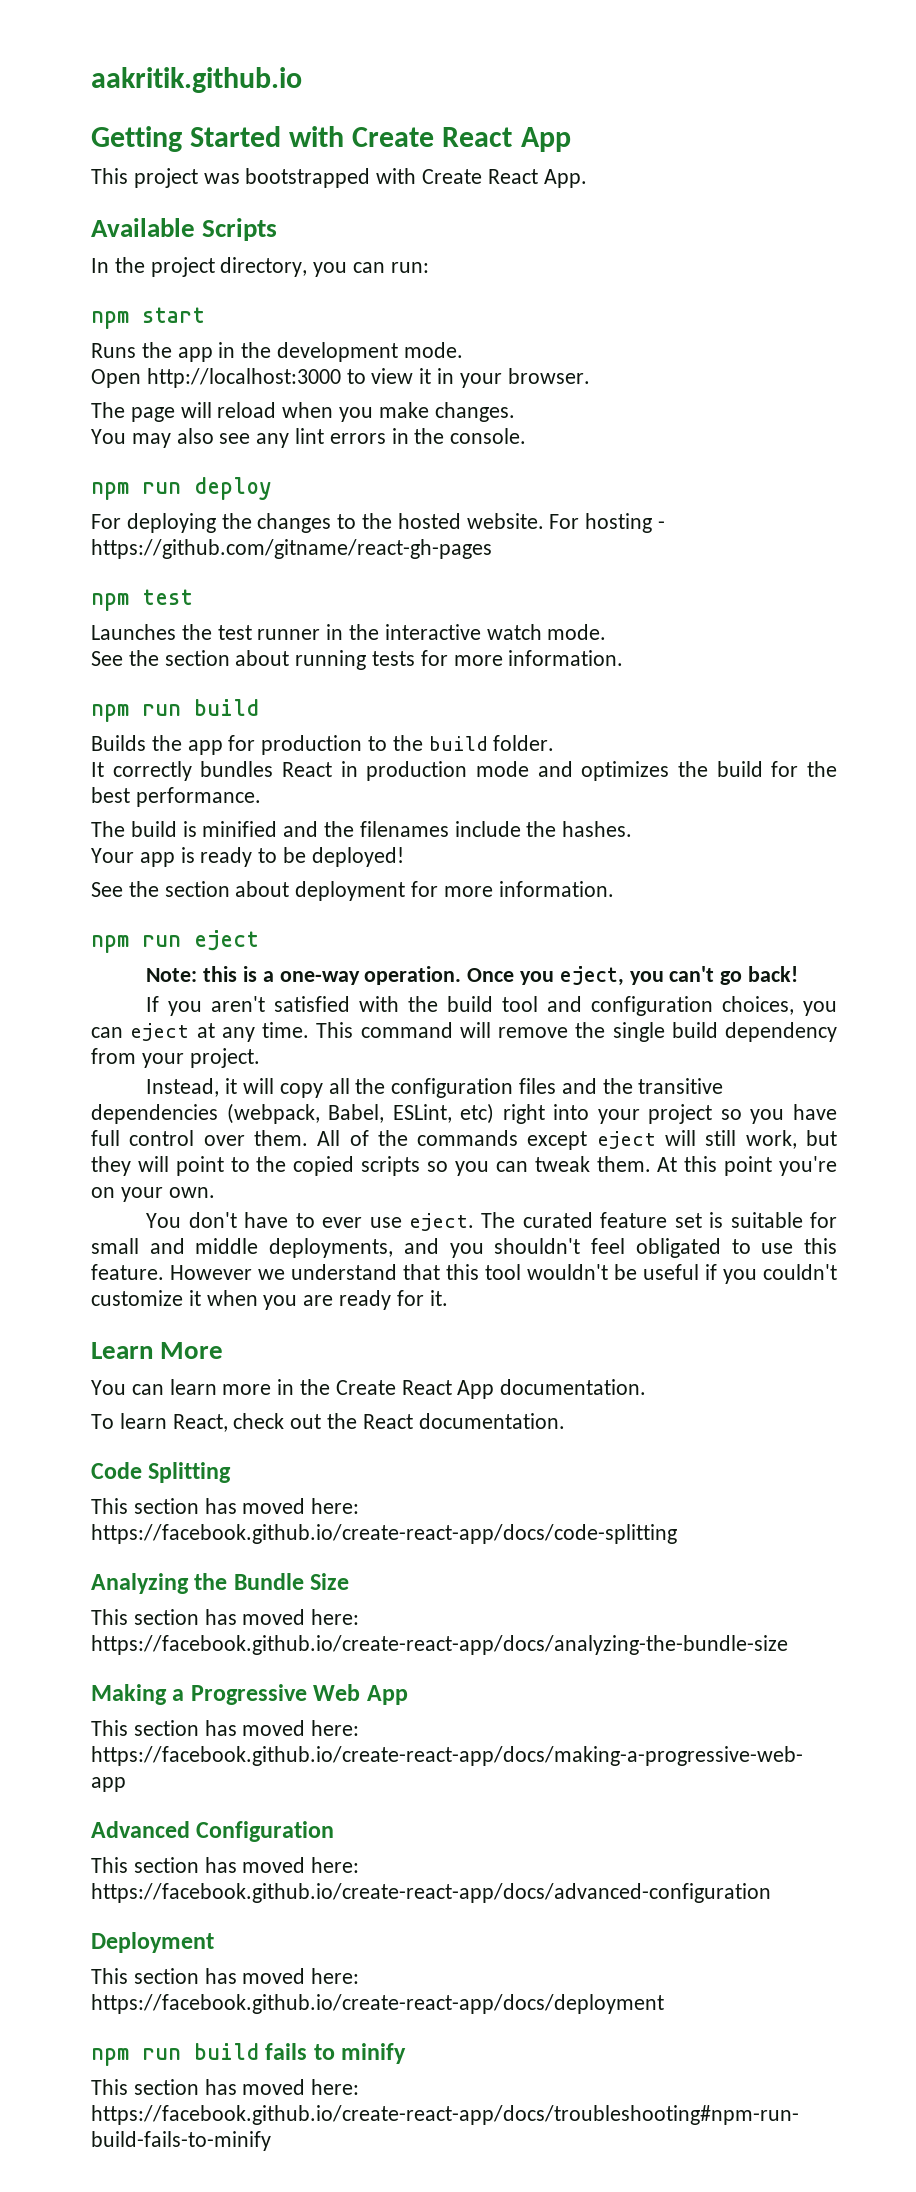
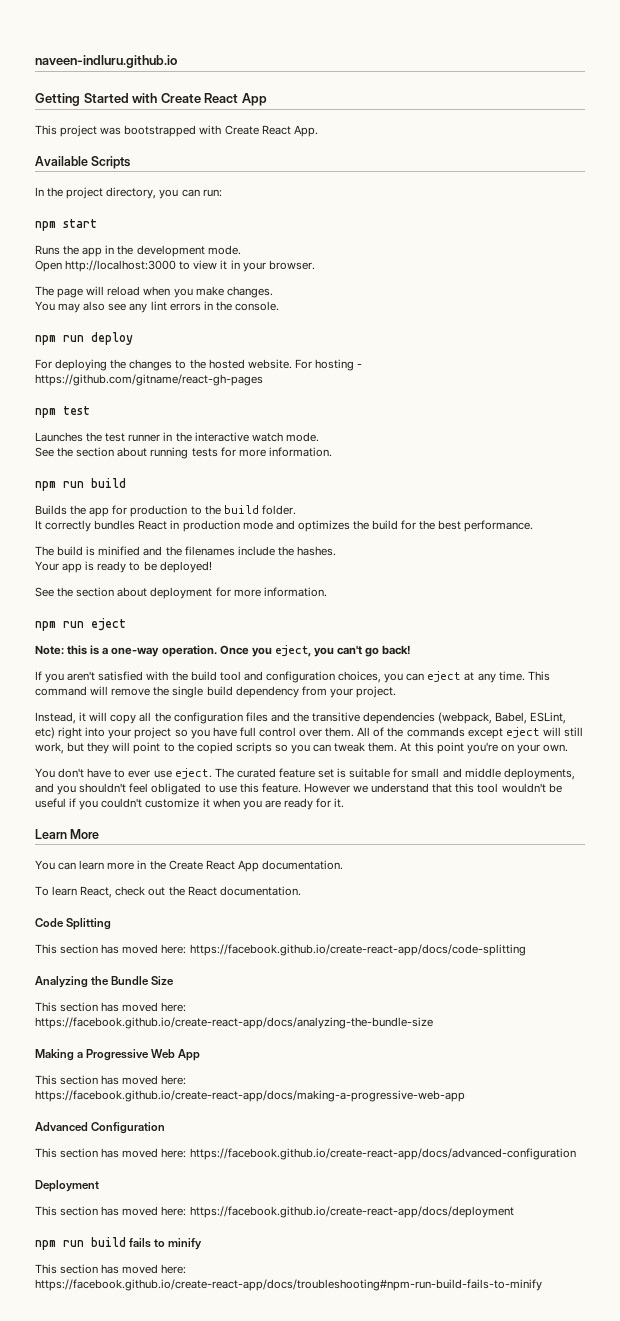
[91,67,302,93] aakritik.github.io -> [35,55,177,68] naveen-indluru.github.io

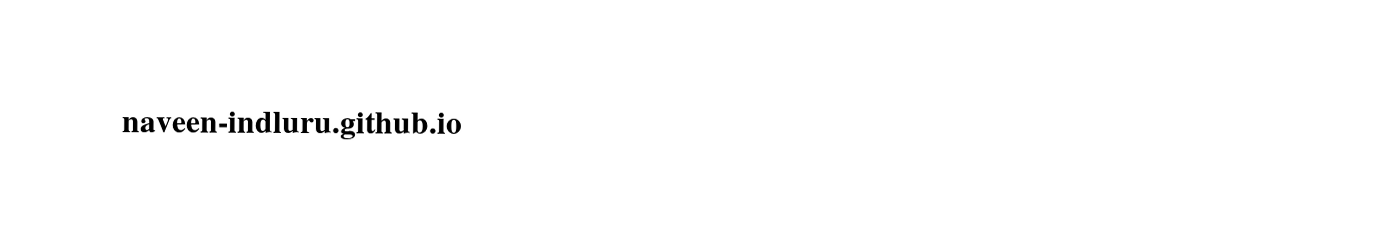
[35,93,267,106] [35,125,318,137] [35,156,131,169] [35,187,222,199] [35,219,97,231] [35,245,241,257] [35,260,315,272] [35,286,273,298] [35,301,279,313] [35,332,133,345] [35,359,363,371] [35,374,263,386] [35,406,90,418] [35,432,319,442] [35,447,332,459] [35,478,126,491] [35,505,296,517] [35,520,534,532] [35,546,336,556] [35,561,212,573] [35,587,327,599] [35,618,126,631] [35,645,412,657] [35,671,550,683] [35,686,396,698] [35,712,567,724] [35,727,583,739] [35,742,569,754] [35,768,575,780] [35,783,562,795] [35,798,345,810] [35,829,100,839] [35,860,343,872] [35,886,301,898] [35,918,112,930] [35,944,526,956] [35,976,175,988] [35,1002,187,1012] [35,1017,433,1029] [35,1049,201,1061] [35,1075,187,1085] [35,1090,465,1102] [35,1122,166,1134] [35,1148,576,1160] [35,1180,99,1192] [35,1206,514,1218] [35,1237,203,1250] [35,1264,187,1274] [35,1279,542,1291] // Getting Started with Create React App // This project was bootstrapped with Create React App. // Available Scripts // In the project directory, you can run: // npm start // Runs the app in the development mode. // Open http://localhost:3000 to view it in your browser. // The page will reload when you make changes. // You may also see any lint errors in the console. // npm run deploy // For deploying the changes to the hosted website. For hosting - https://github.com/gitname/react-gh-pages // npm test // Launches the test runner in the interactive watch mode. // See the section about running tests for more information. // npm run build // Builds the app for production to the build folder. // It correctly bundles React in production mode and optimizes the build for the best performance. // The build is minified and the filenames include the hashes. // Your app is ready to be deployed! // See the section about deployment for more information. // npm run eject // Note: this is a one-way operation. Once you eject, you can't go back! // If you aren't satisfied with the build tool and configuration choices, you can eject at any time. This command will remove the single build dependency from your project. // Instead, it will copy all the configuration files and the transitive dependencies (webpack, Babel, ESLint, etc) right into your project so you have full control over them. All of the commands except eject will still work, but they will point to the copied scripts so you can tweak them. At this point you're on your own. // You don't have to ever use eject. The curated feature set is suitable for small and middle deployments, and you shouldn't feel obligated to use this feature. However we understand that this tool wouldn't be useful if you couldn't customize it when you are ready for it. // Learn More // You can learn more in the Create React App documentation. // To learn React, check out the React documentation. // Code Splitting // This section has moved here: https://facebook.github.io/create-react-app/docs/code-splitting // Analyzing the Bundle Size // This section has moved here: https://facebook.github.io/create-react-app/docs/analyzing-the-bundle-size // Making a Progressive Web App // This section has moved here: https://facebook.github.io/create-react-app/docs/making-a-progressive-web-app // Advanced Configuration // This section has moved here: https://facebook.github.io/create-react-app/docs/advanced-configuration // Deployment // This section has moved here: https://facebook.github.io/create-react-app/docs/deployment // npm run build fails to minify // This section has moved here: https://facebook.github.io/create-react-app/docs/troubleshooting#npm-run-build-fails-to-minify -> (463, 126) none

